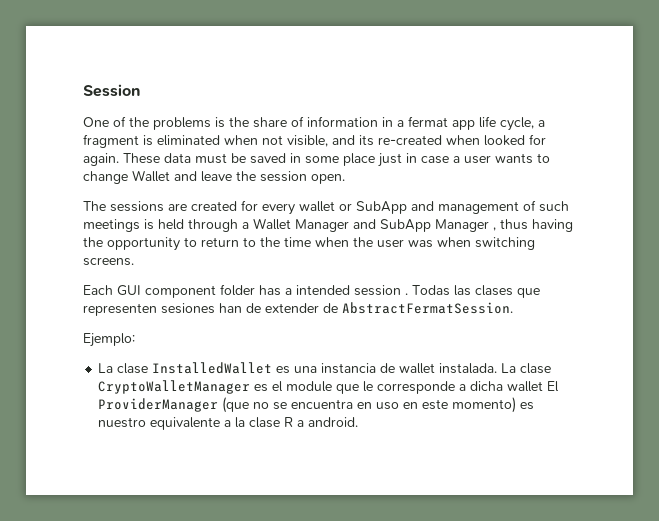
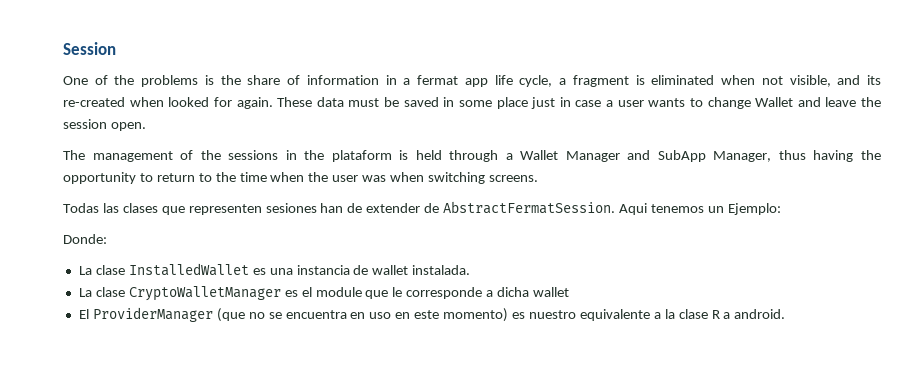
[110,200,569,215] [83,219,140,232] sessions are created for every wallet or SubApp and management of such meetings -> [92,150,392,162] management of the sessions in the plataform
[435,219,496,232] Manager , -> [713,151,772,162] Manager,
[83,284,408,298] Each GUI component folder has a intended session . -> (538, 178) none
[83,333,135,347] // Ejemplo: -> [619,203,781,215] [63,234,107,244] Aqui tenemos un Ejemplo: // Donde:
(498, 368) none -> (471, 270) //
(544, 386) none -> (570, 292) //

